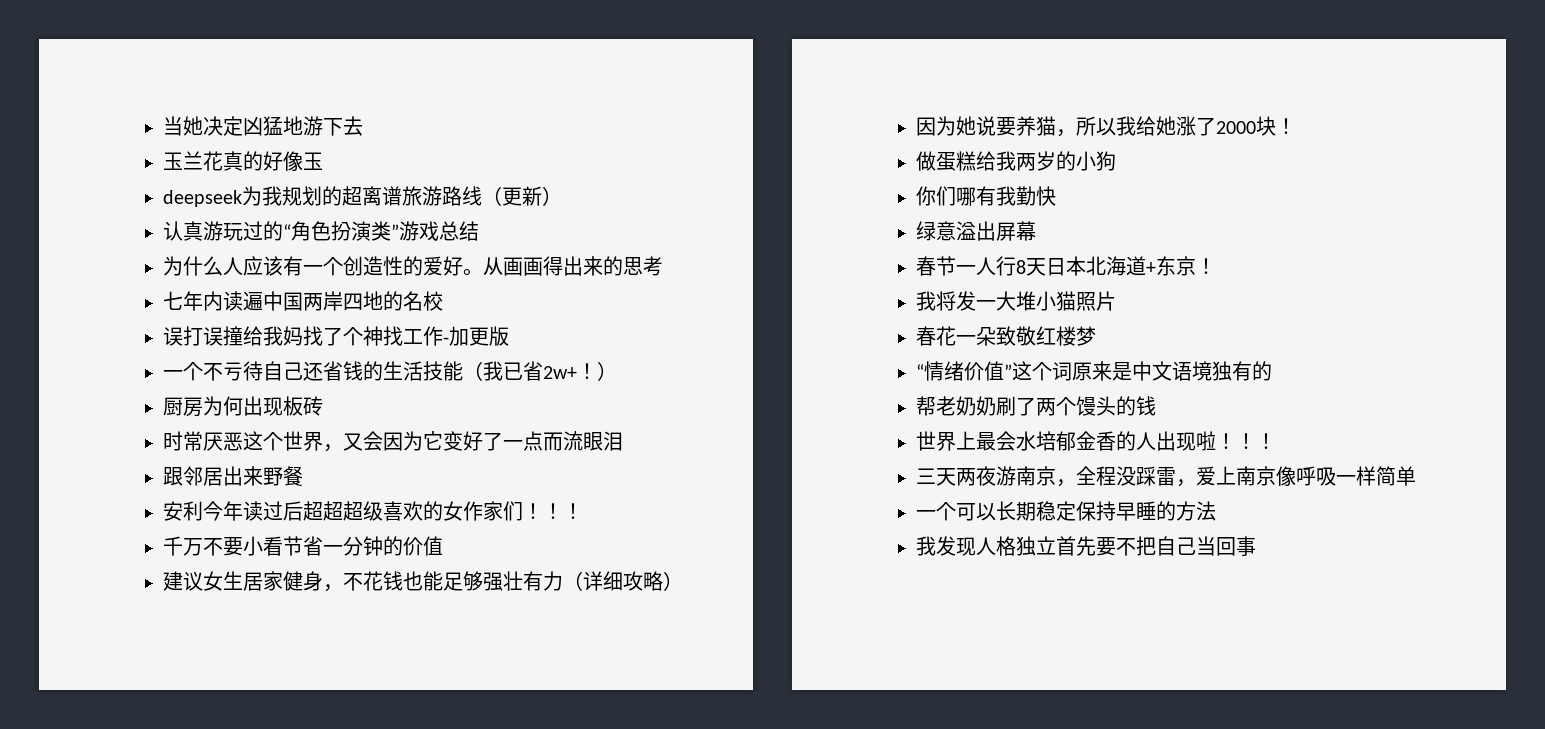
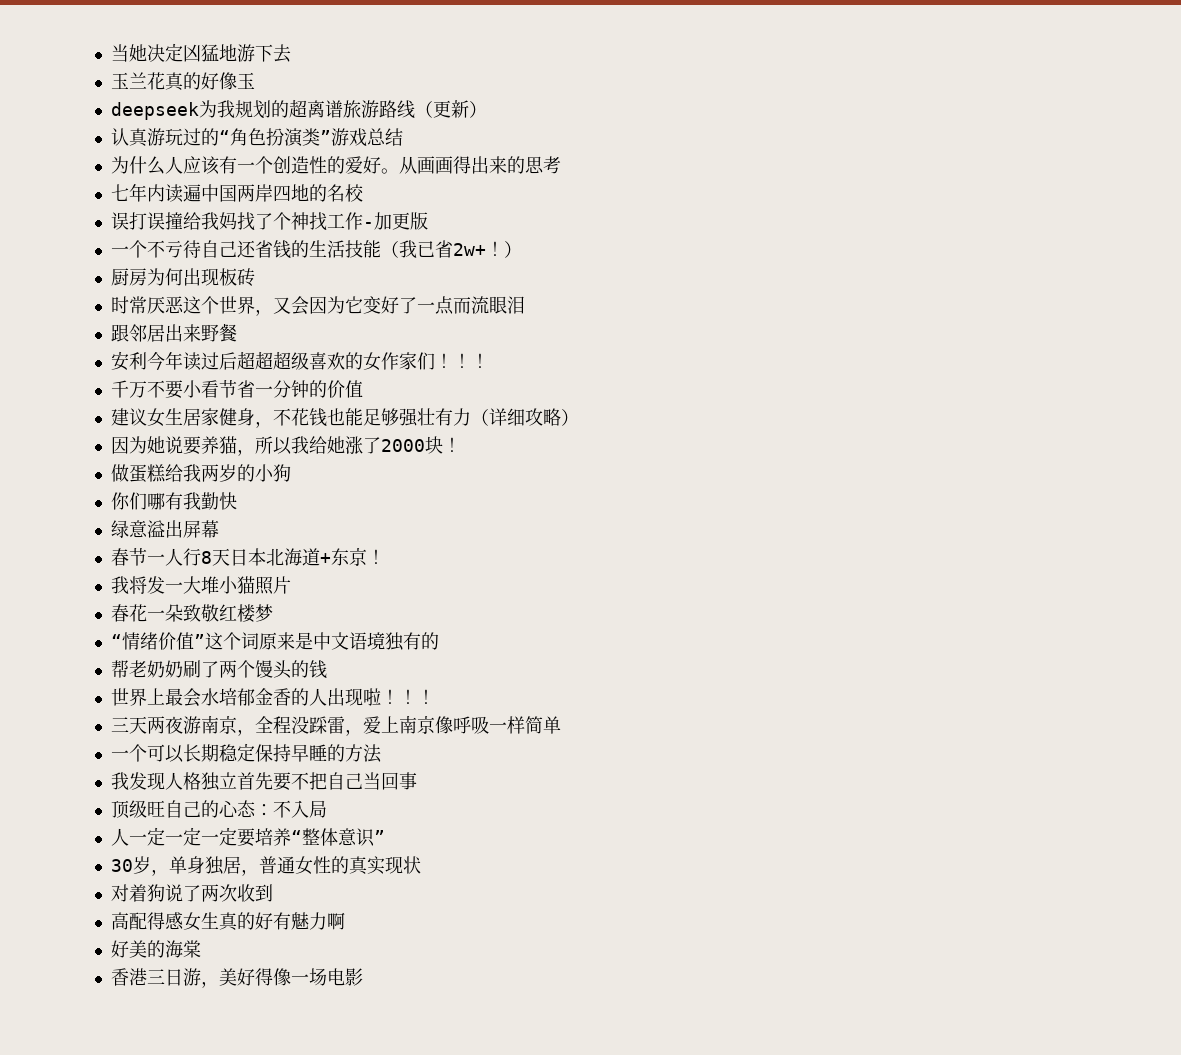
(1256, 546) none -> [110,800,327,819] [110,827,385,847] [110,856,421,876] [110,884,273,902] [110,912,345,931] [110,940,201,958] [110,968,363,988] // 顶级旺自己的心态：不入局 // 人一定一定一定要培养“整体意识” // 30岁，单身独居，普通女性的真实现状 // 对着狗说了两次收到 // 高配得感女生真的好有魅力啊 // 好美的海棠 // 香港三日游，美好得像一场电影

